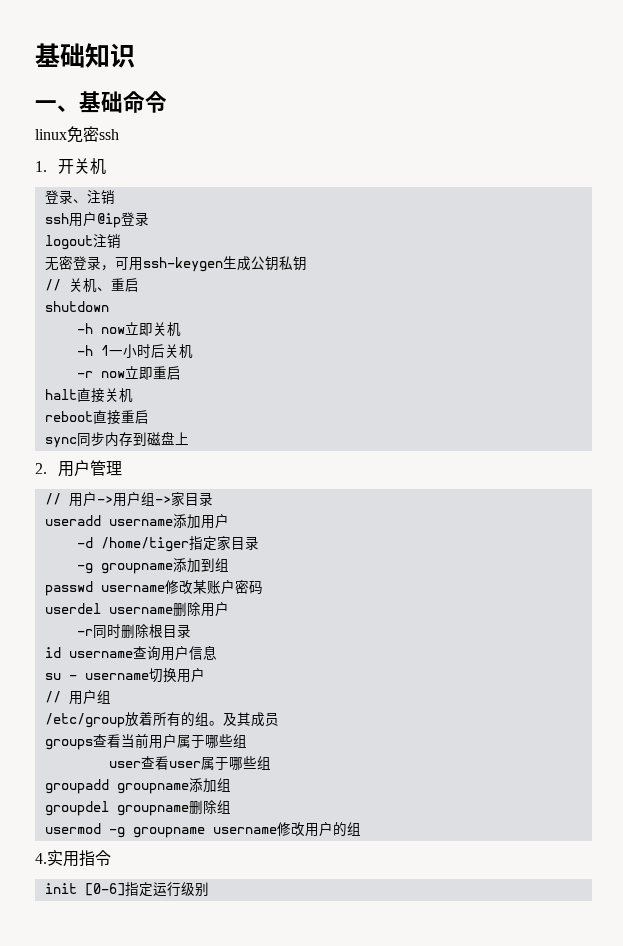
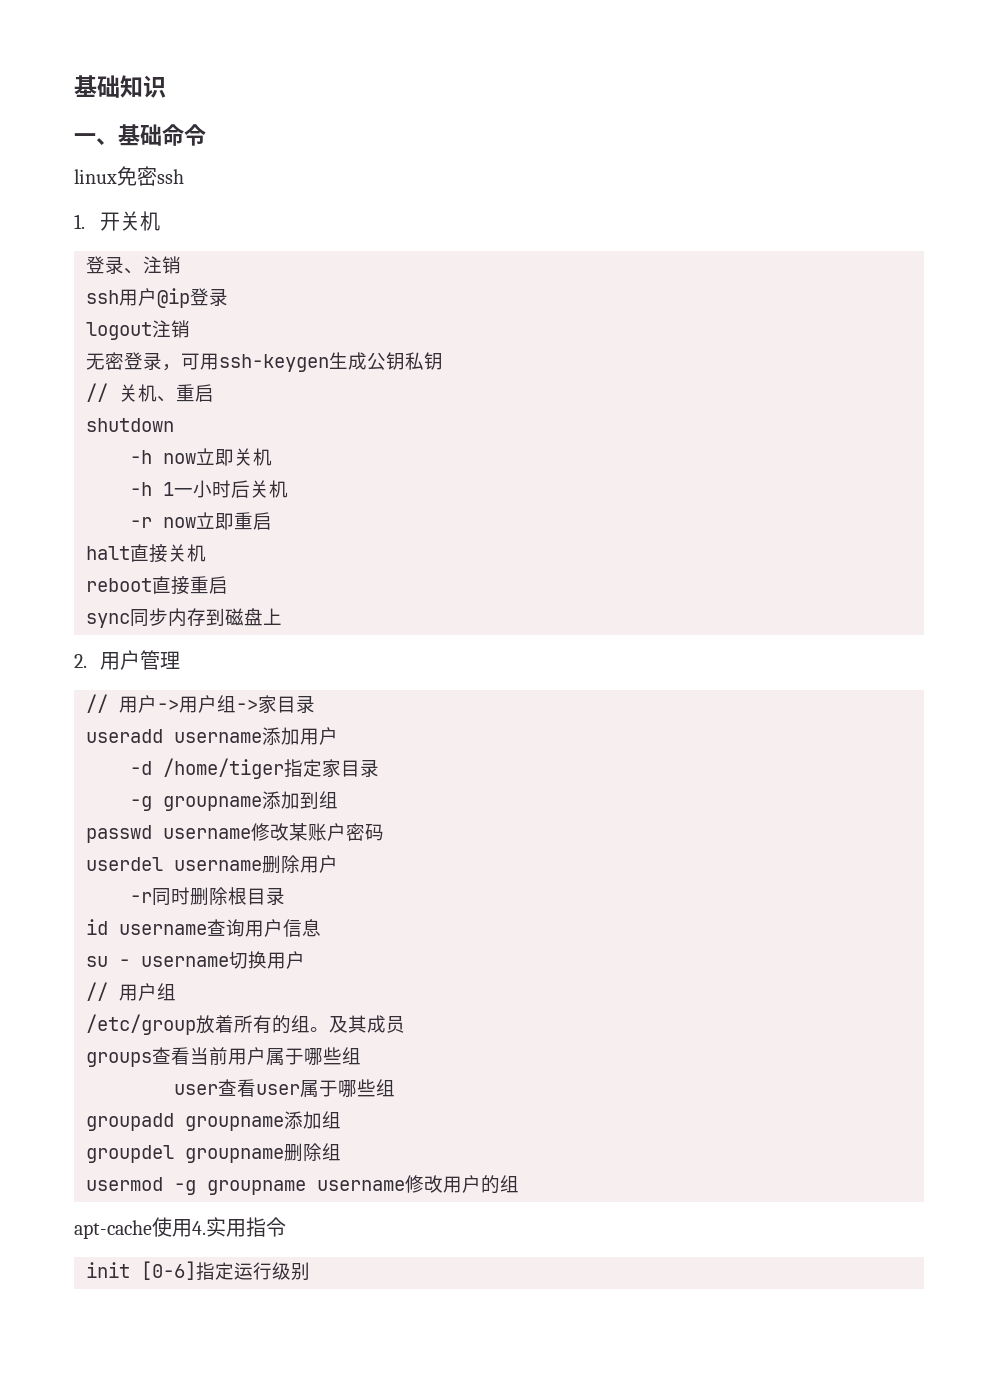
(361, 829) none -> [74,1217,192,1239] apt-cache使用

